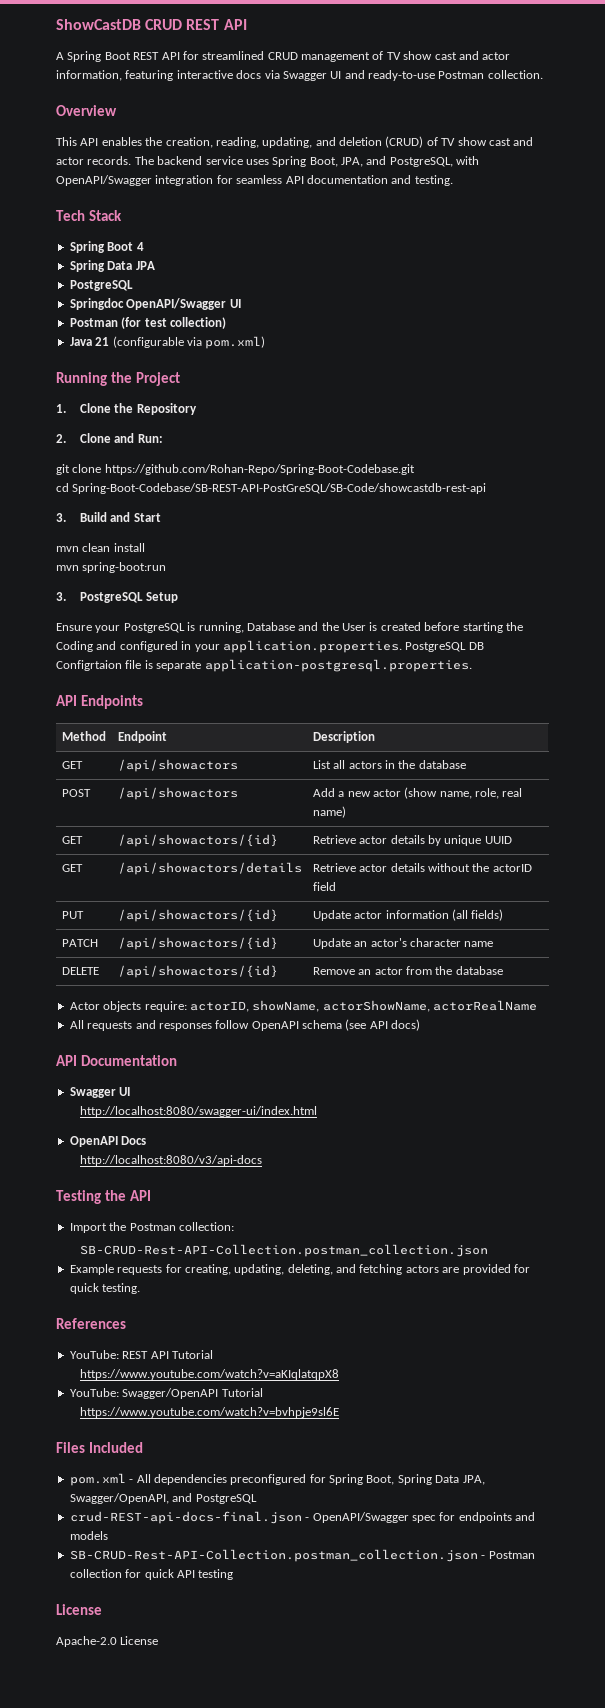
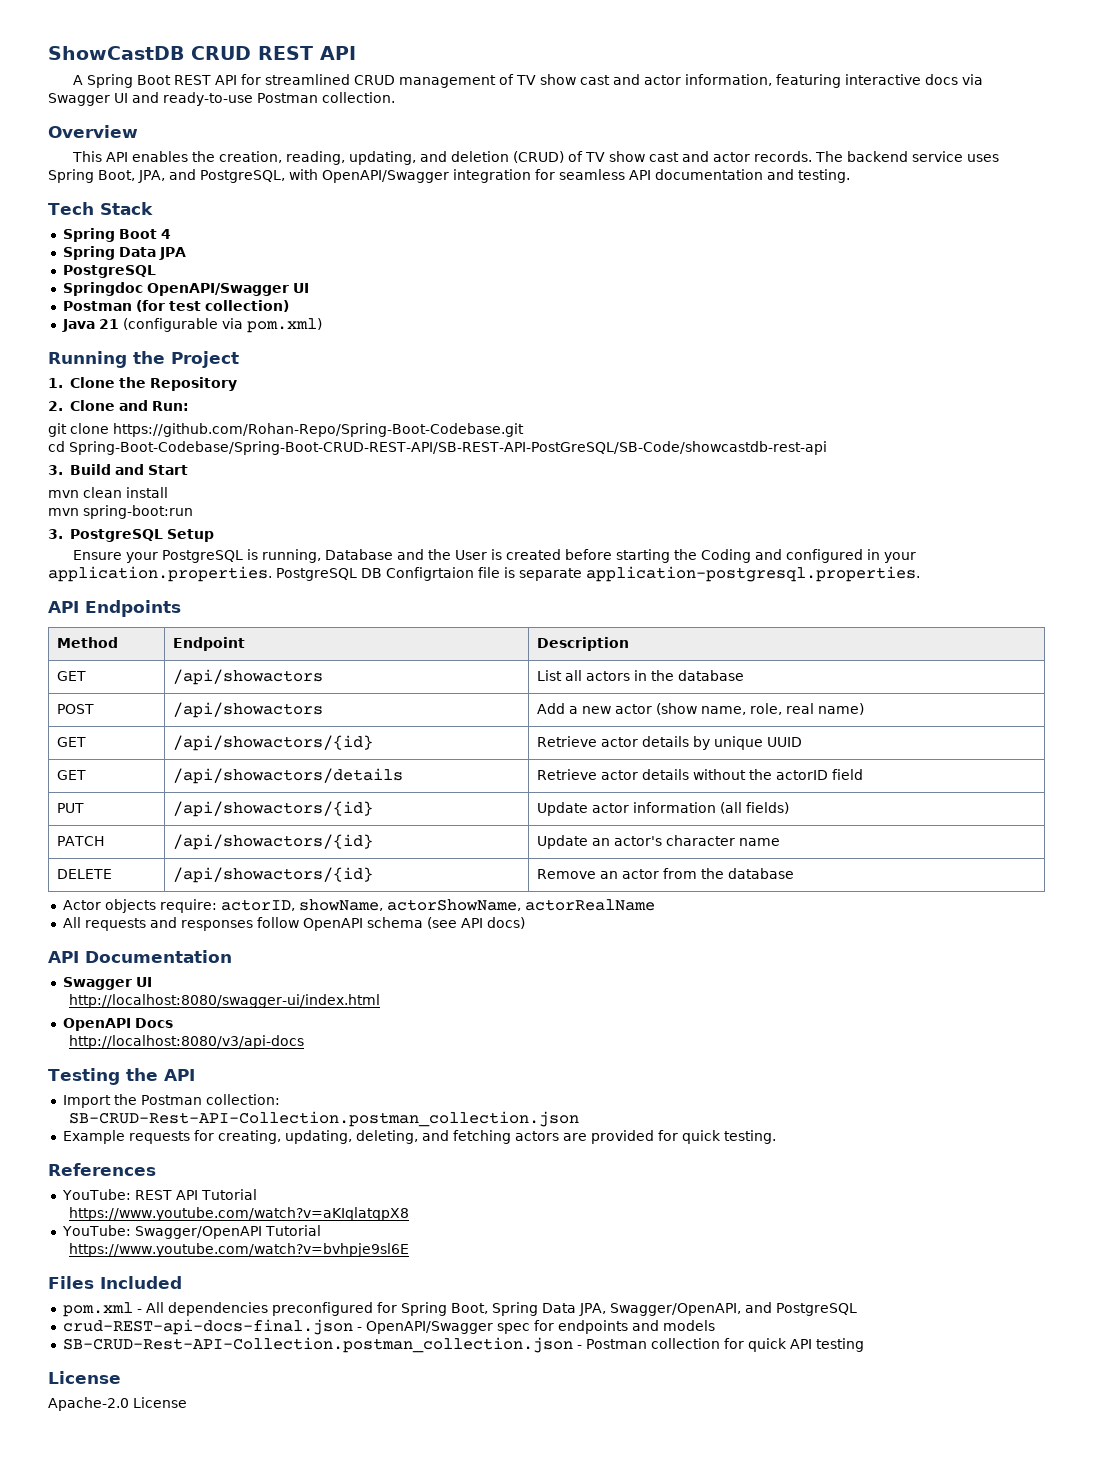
[72,483,487,494] Spring-Boot-Codebase/SB-REST-API-PostGreSQL/SB-Code/showcastdb-rest-api -> [69,441,827,455] Spring-Boot-Codebase/Spring-Boot-CRUD-REST-API/SB-REST-API-PostGreSQL/SB-Code/showcastdb-rest-api

